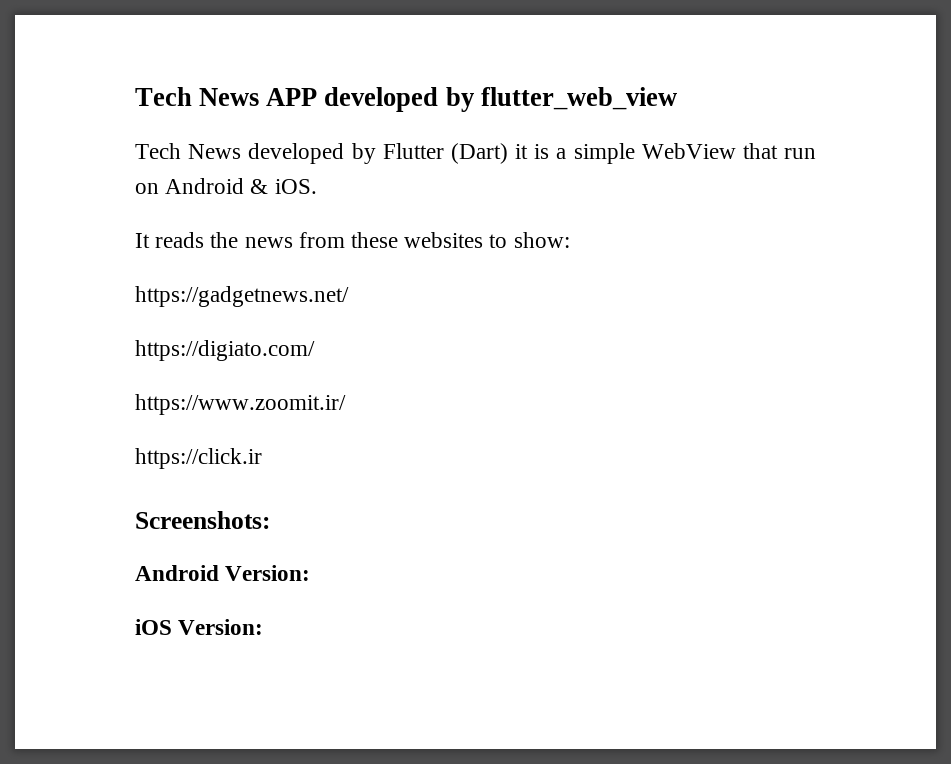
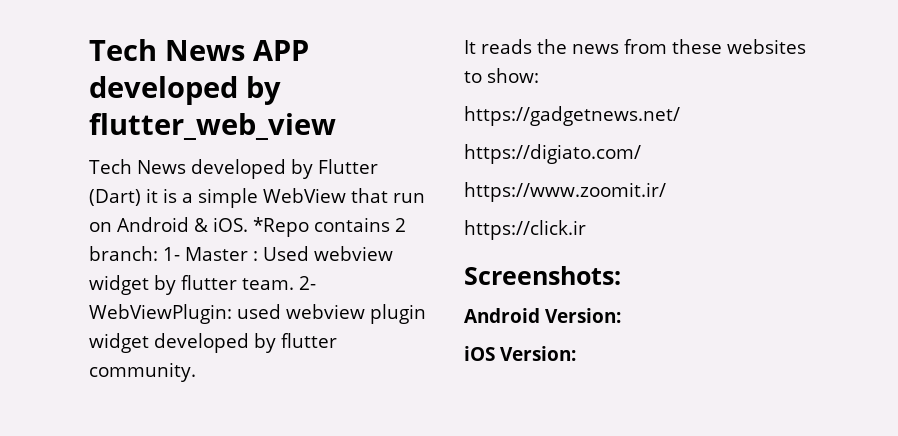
(317, 186) none -> [253,217,406,237] [89,246,393,261] [89,275,316,295] [89,304,426,324] [89,333,337,353] [89,362,196,382] *Repo contains 2 branch: 1- Master : Used webview widget by flutter team. 2- WebViewPlugin: used webview plugin widget developed by flutter community.

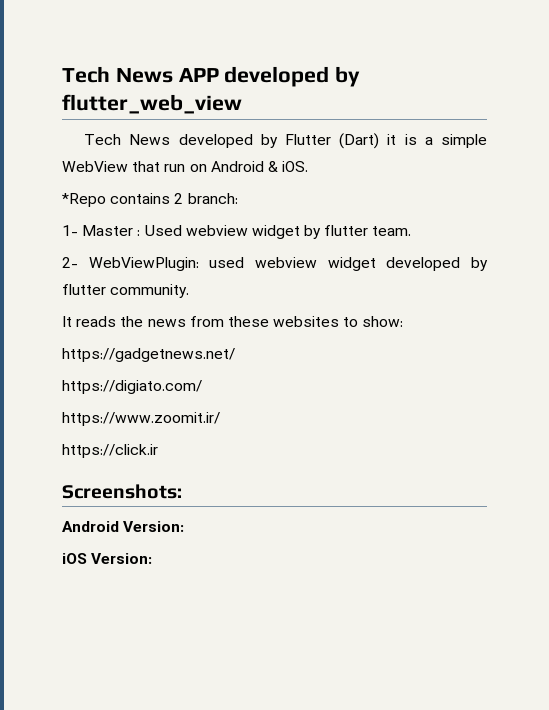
(248, 224) none -> (309, 166) //
(158, 253) none -> (238, 198) //
(294, 284) none -> (412, 231) //
[370,304,426,324] plugin -> (317, 262) none

